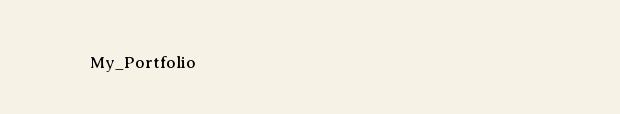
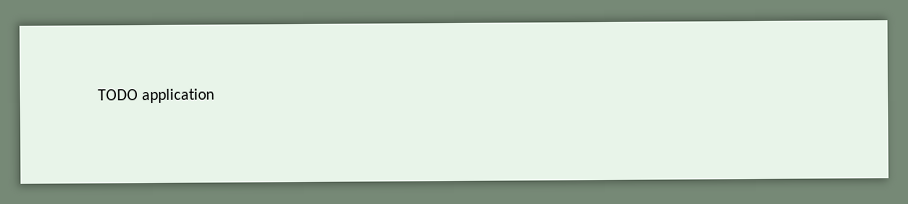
[90,56,196,72] My_Portfolio -> [97,88,215,104] TODO application

